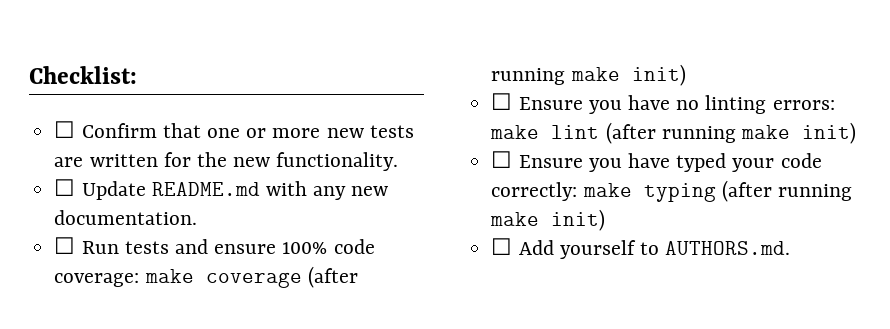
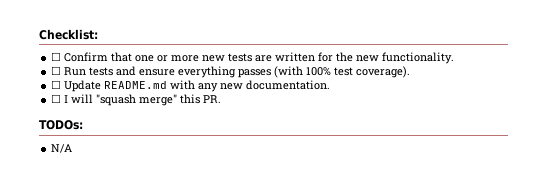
(399, 161) none -> [51,66,411,78] // ☐ Run tests and ensure everything passes (with 100% test coverage).
[81,239,375,254] [54,266,358,288] [491,64,686,86] [491,93,835,114] [490,122,856,144] [491,151,822,172] [491,180,852,202] [490,209,606,231] [491,238,791,259] Run tests and ensure 100% code coverage: make coverage (after running make init) // ☐ Ensure you have no linting errors: make lint (after running make init) // ☐ Ensure you have typed your code correctly: make typing (after running make init) // ☐ Add yourself to AUTHORS.md. -> [64,94,222,106] [39,120,83,130] [51,144,73,153] I will "squash merge" this PR. // TODOs: // N/A

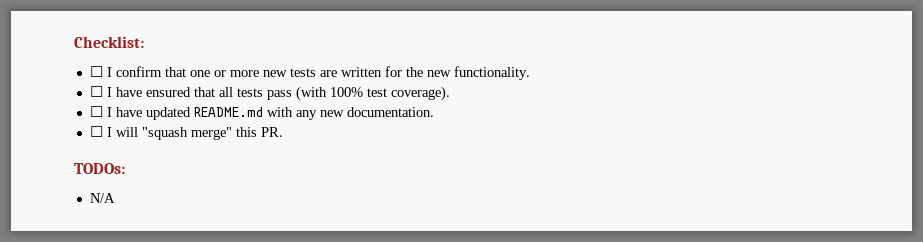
[64,52,109,62] Confirm -> [106,66,162,77] I confirm
[64,66,272,78] Run tests and ensure everything passes -> [106,87,292,100] I have ensured that all tests pass
[64,80,102,92] Update -> [106,107,191,120] I have updated

